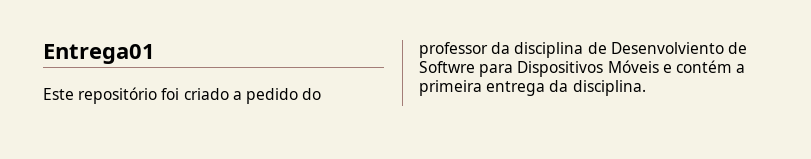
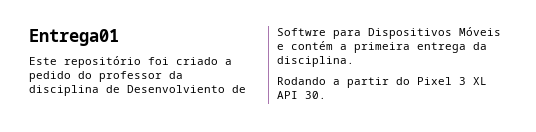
(646, 88) none -> [277,77,487,88] [277,91,326,99] // Rodando a partir do Pixel 3 XL API 30.

